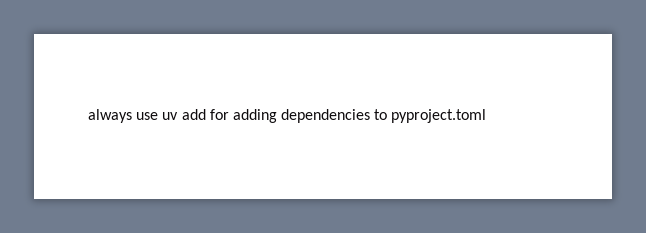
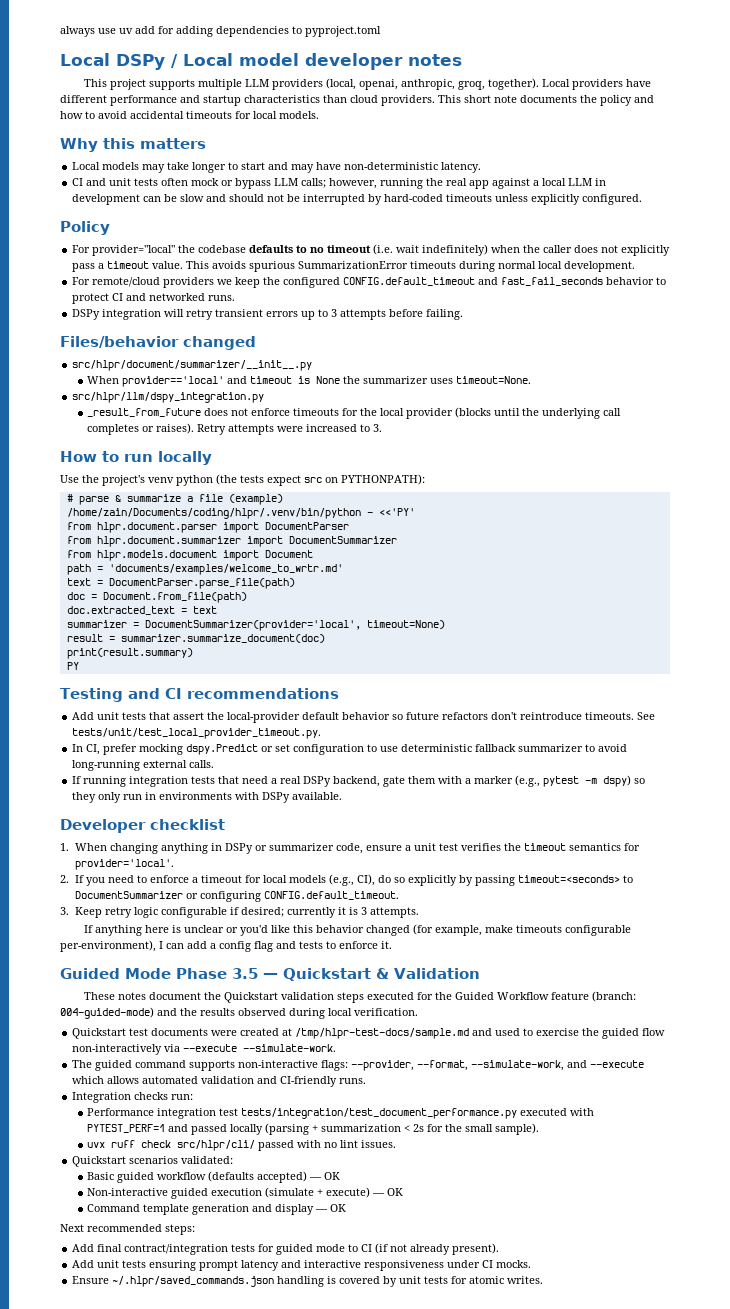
(487, 116) none -> [60,53,462,70] [83,78,651,90] [60,95,654,106] [60,111,319,119] [60,138,206,152] [72,162,482,173] [72,178,607,189] [72,194,643,205] [60,221,110,235] [72,244,671,256] [72,261,636,272] [72,277,667,288] [72,293,236,304] [72,309,464,320] [60,336,256,350] [72,360,313,371] [87,376,532,387] [72,392,265,403] [87,407,622,419] [87,423,383,435] [60,451,212,465] [60,474,425,486] [66,494,283,505] [66,508,415,519] [66,522,349,533] [66,536,397,547] [66,550,313,561] [66,564,343,575] [66,578,295,589] [66,592,247,603] [66,606,217,615] [66,620,445,631] [66,634,325,643] [66,648,193,659] [66,662,79,670] [60,688,339,702] [72,712,656,723] [72,728,322,739] [72,744,628,755] [72,760,215,771] [72,775,646,787] [72,792,343,803] [60,819,225,833] [60,843,641,854] [75,859,175,870] [60,874,634,886] [75,891,400,902] [60,907,420,918] [83,924,631,936] [60,940,392,952] [60,968,480,981] [83,991,636,1003] [60,1007,418,1019] [72,1028,666,1039] [72,1044,337,1055] [72,1060,645,1071] [72,1076,367,1087] [72,1092,194,1103] [87,1108,595,1119] [87,1123,540,1135] [87,1140,397,1151] [72,1156,234,1167] [87,1171,341,1183] [87,1187,404,1199] [87,1204,347,1215] [60,1224,195,1235] [72,1243,500,1255] [72,1260,532,1271] [72,1276,544,1287] // Local DSPy / Local model developer notes // This project supports multiple LLM providers (local, openai, anthropic, groq, together). Local providers have different performance and startup characteristics than cloud providers. This short note documents the policy and how to avoid accidental timeouts for local models. // Why this matters // Local models may take longer to start and may have non-deterministic latency. // CI and unit tests often mock or bypass LLM calls; however, running the real app against a local LLM in development can be slow and should not be interrupted by hard-coded timeouts unless explicitly configured. // Policy // For provider="local" the codebase defaults to no timeout (i.e. wait indefinitely) when the caller does not explicitly pass a timeout value. This avoids spurious SummarizationError timeouts during normal local development. // For remote/cloud providers we keep the configured CONFIG.default_timeout and fast_fail_seconds behavior to protect CI and networked runs. // DSPy integration will retry transient errors up to 3 attempts before failing. // Files/behavior changed // src/hlpr/document/summarizer/__init__.py // When provider=='local' and timeout is None the summarizer uses timeout=None. // src/hlpr/llm/dspy_integration.py // _result_from_future does not enforce timeouts for the local provider (blocks until the underlying call completes or raises). Retry attempts were increased to 3. // How to run locally // Use the project's venv python (the tests expect src on PYTHONPATH): // # parse & summarize a file (example) // /home/zain/Documents/coding/hlpr/.venv/bin/python - <<'PY' // from hlpr.document.parser import DocumentParser // from hlpr.document.summarizer import DocumentSummarizer // from hlpr.models.document import Document // path = 'documents/examples/welcome_to_wrtr.md' // text = DocumentParser.parse_file(path) // doc = Document.from_file(path) // doc.extracted_text = text // summarizer = DocumentSummarizer(provider='local', timeout=None) // result = summarizer.summarize_document(doc) // print(result.summary) // PY // Testing and CI recommendations // Add unit tests that assert the local-provider default behavior so future refactors don't reintroduce timeouts. See tests/unit/test_local_provider_timeout.py. // In CI, prefer mocking dspy.Predict or set configuration to use deterministic fallback summarizer to avoid long-running external calls. // If running integration tests that need a real DSPy backend, gate them with a marker (e.g., pytest -m dspy) so they only run in environments with DSPy available. // Developer checklist // 1. When changing anything in DSPy or summarizer code, ensure a unit test verifies the timeout semantics for provider='local'. // 2. If you need to enforce a timeout for local models (e.g., CI), do so explicitly by passing timeout=<seconds> to DocumentSummarizer or configuring CONFIG.default_timeout. // 3. Keep retry logic configurable if desired; currently it is 3 attempts. // If anything here is unclear or you'd like this behavior changed (for example, make timeouts configurable per-environment), I can add a config flag and tests to enforce it. // Guided Mode Phase 3.5 — Quickstart & Validation // These notes document the Quickstart validation steps executed for the Guided Workflow feature (branch: 004-guided-mode) and the results observed during local verification. // Quickstart test documents were created at /tmp/hlpr-test-docs/sample.md and used to exercise the guided flow non-interactively via --execute --simulate-work. // The guided command supports non-interactive flags: --provider, --format, --simulate-work, and --execute which allows automated validation and CI-friendly runs. // Integration checks run: // Performance integration test tests/integration/test_document_performance.py executed with PYTEST_PERF=1 and passed locally (parsing + summarization < 2s for the small sample). // uvx ruff check src/hlpr/cli/ passed with no lint issues. // Quickstart scenarios validated: // Basic guided workflow (defaults accepted) — OK // Non-interactive guided execution (simulate + execute) — OK // Command template generation and display — OK // Next recommended steps: // Add final contract/integration tests for guided mode to CI (if not already present). // Add unit tests ensuring prompt latency and interactive responsiveness under CI mocks. // Ensure ~/.hlpr/saved_commands.json handling is covered by unit tests for atomic writes.

